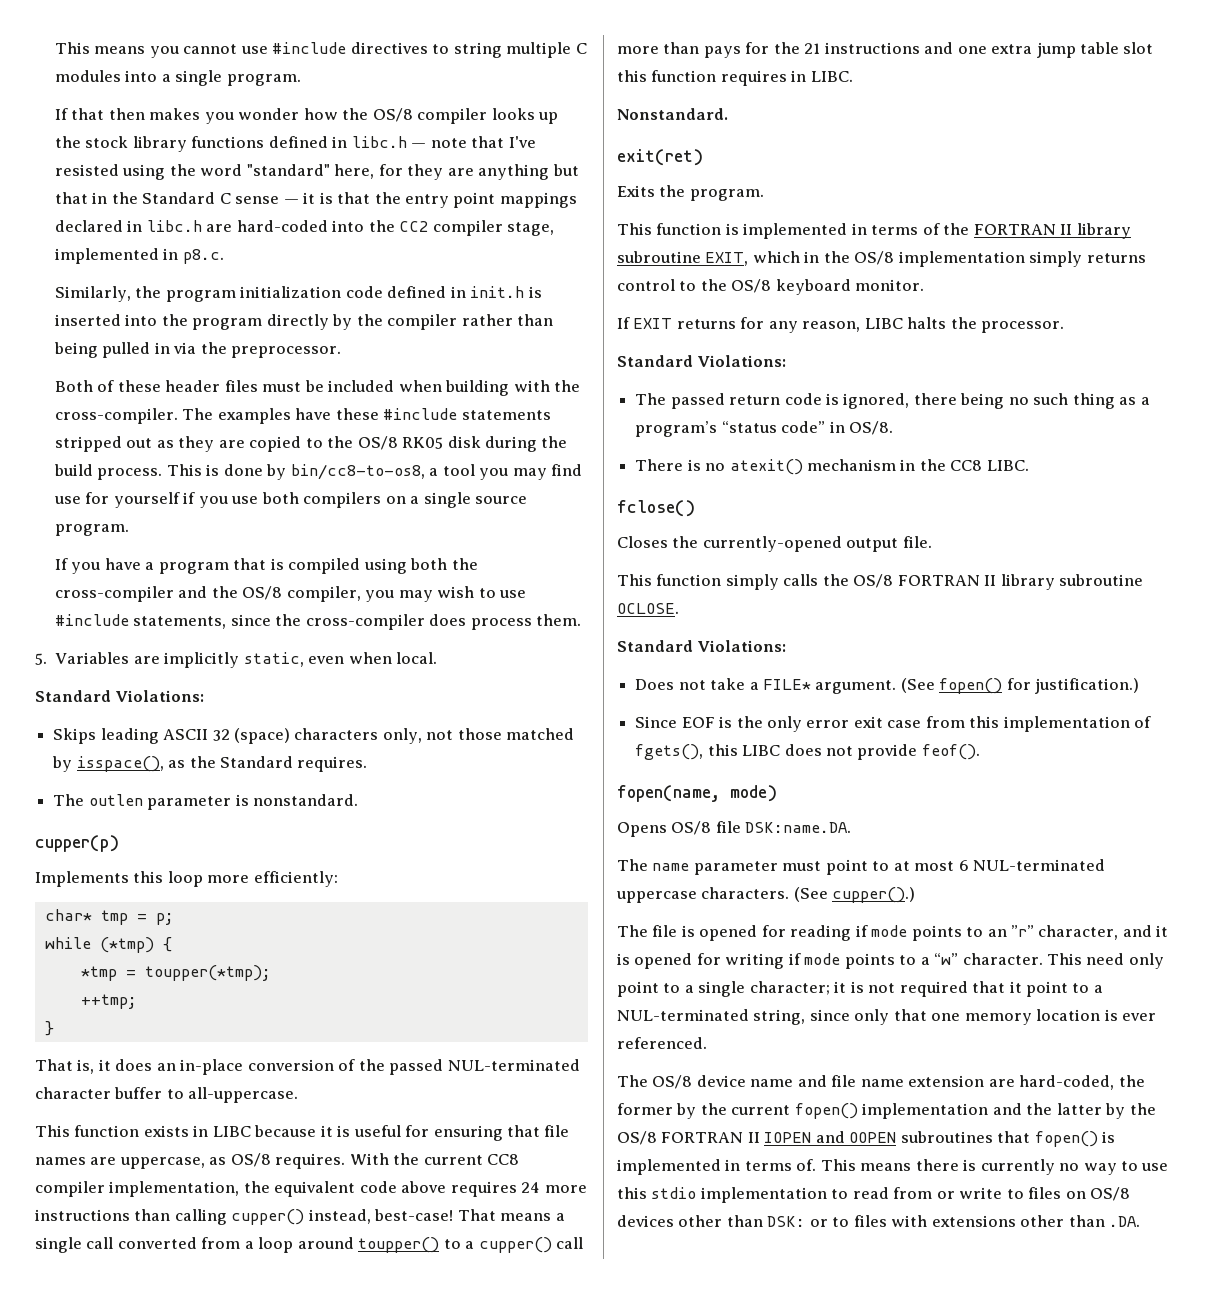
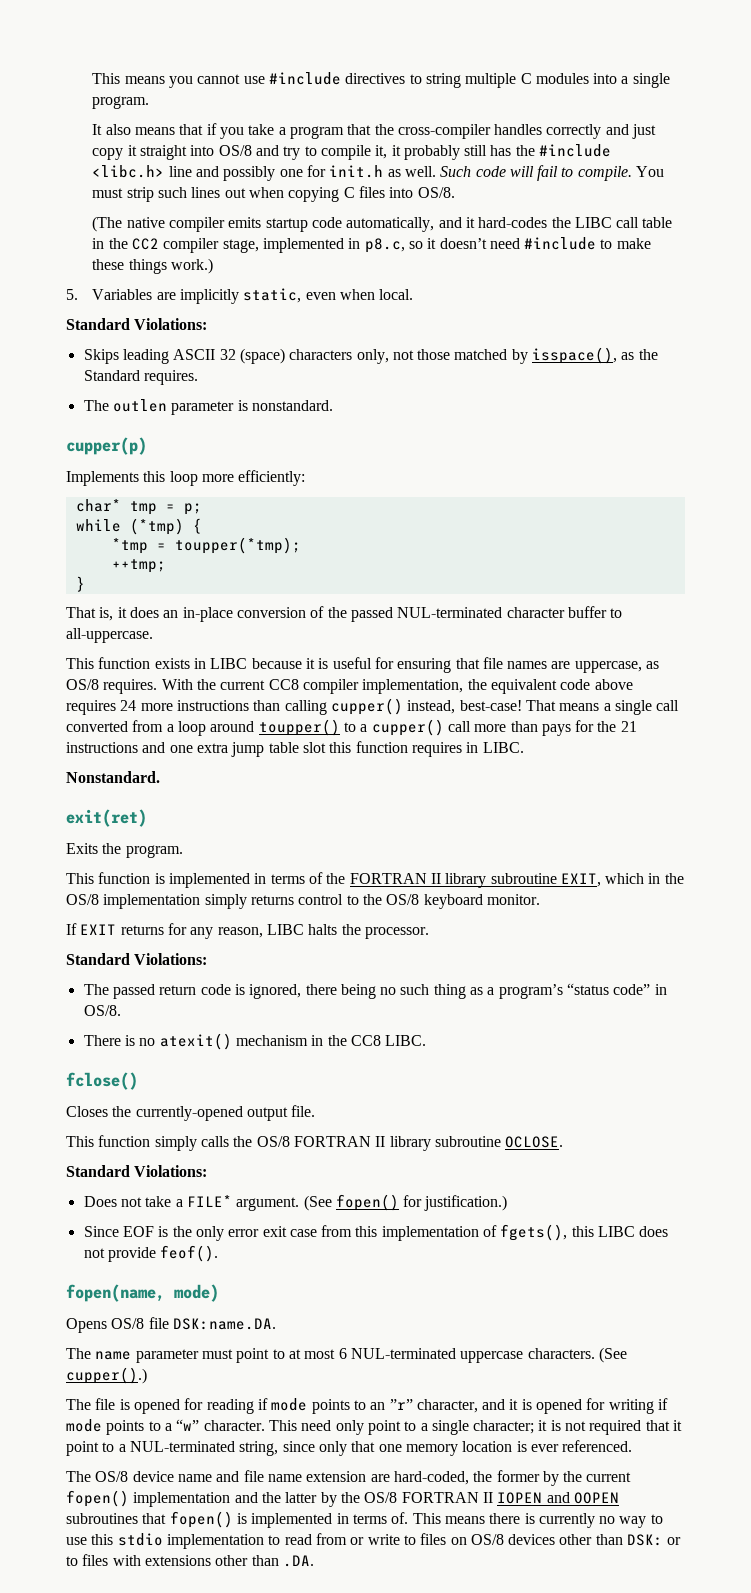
[54,108,558,124] [54,136,536,152] [54,164,579,180] [54,192,577,208] [54,220,365,232] If that then makes you wonder how the OS/8 compiler looks up the stock library functions defined in libc.h — note that I've resisted using the word "standard" here, for they are anything but that in the Standard C sense — it is that the entry point mappings declared in libc.h are hard-coded into -> [92,123,657,139] [92,144,612,160] [92,165,665,181] [92,186,455,202] [92,216,673,232] [92,238,105,249] It also means that if you take a program that the cross-compiler handles correctly and just copy it straight into OS/8 and try to compile it, it probably still has the #include <libc.h> line and possibly one for init.h as well. Such code will fail to compile. You must strip such lines out when copying C files into OS/8. // (The native compiler emits startup code automatically, and it hard-codes the LIBC call table in
[182,249,224,264] [54,286,542,302] [54,314,554,330] [53,342,342,358] [54,380,580,396] [54,408,551,424] [54,436,568,452] [53,464,582,480] [53,492,527,508] [54,524,129,536] [54,558,478,574] [54,586,527,602] [54,614,582,630] p8.c. // Similarly, the program initialization code defined in init.h is inserted into the program directly by the compiler rather than being pulled in via the preprocessor. // Both of these header files must be included when building with the cross-compiler. The examples have these #include statements stripped out as they are copied to the OS/8 RK05 disk during the build process. This is done by bin/cc8-to-os8, a tool you may find use for yourself if you use both compilers on a single source program. // If you have a program that is compiled using both the cross-compiler and the OS/8 compiler, you may wish to use #include statements, since the cross-compiler does process them. -> [364,237,651,253] [92,258,213,274] p8.c, so it doesn’t need #include to make these things work.)

